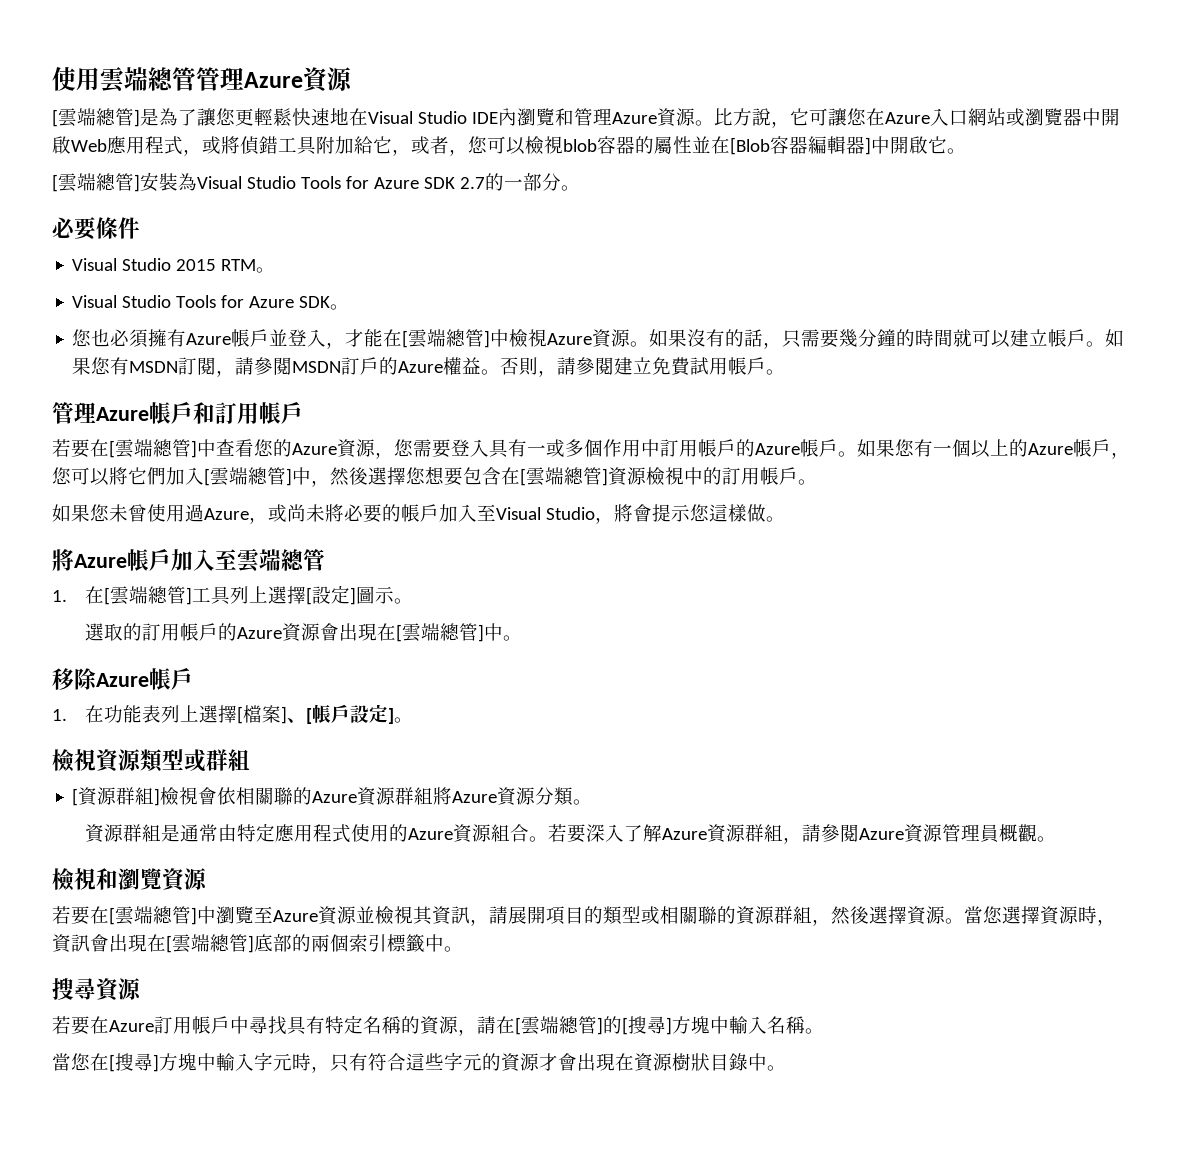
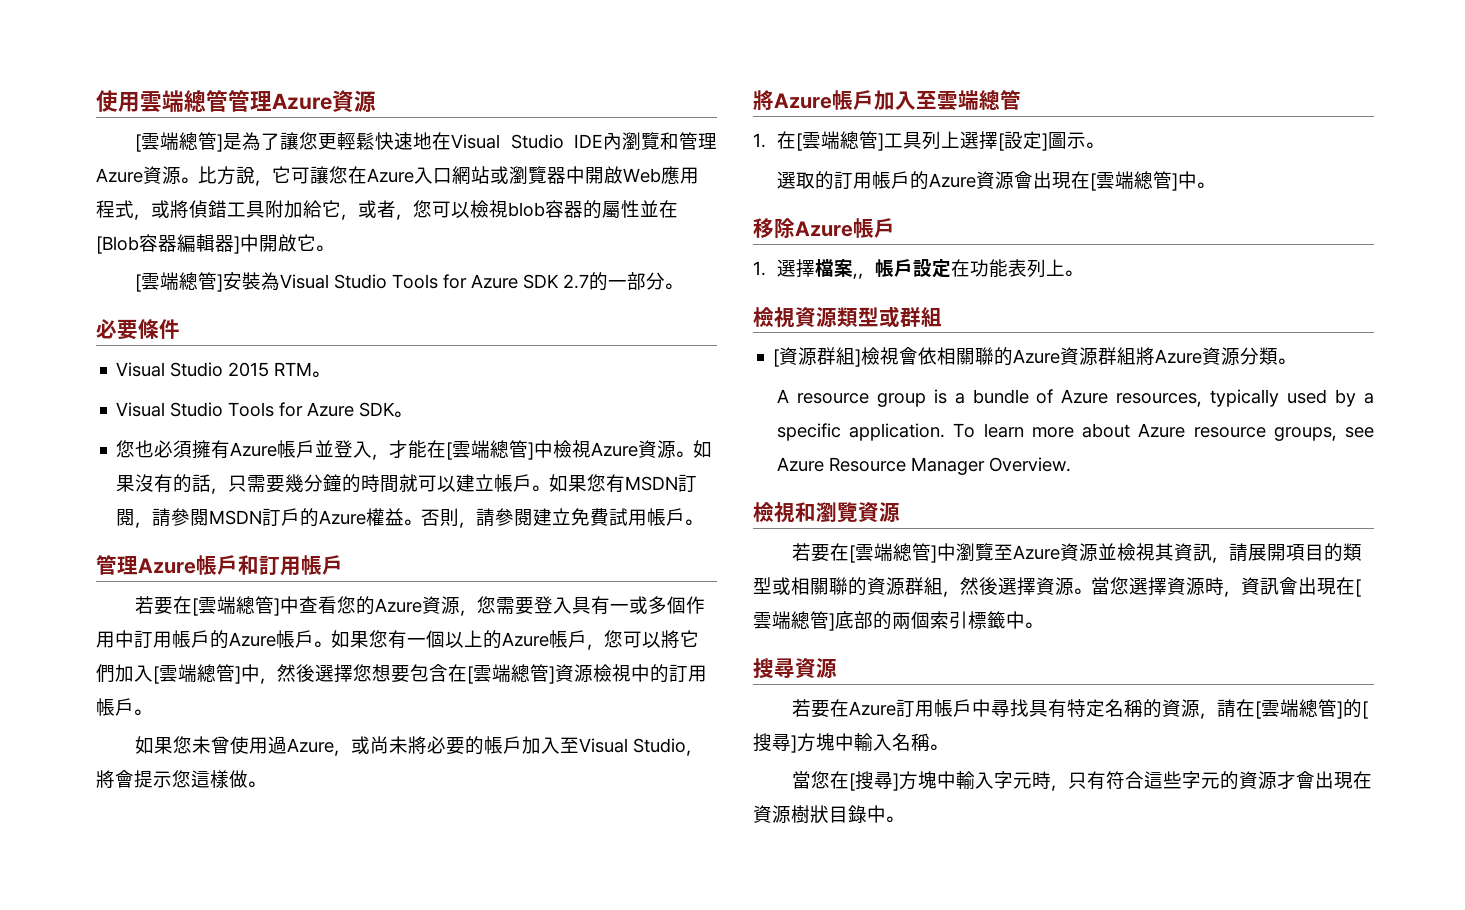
[84,704,394,724] 在功能表列上選擇[檔案]、[帳戶設定] -> [776,259,1065,279] 選擇檔案,，帳戶設定在功能表列上
[84,823,1056,844] 資源群組是通常由特定應用程式使用的Azure資源組合。若要深入了解Azure資源群組，請參閱Azure資源管理員概觀。 -> [776,389,1374,407] [776,423,1374,441] [776,457,1071,475] A resource group is a bundle of Azure resources, typically used by a specific application. To learn more about Azure resource groups, see Azure Resource Manager Overview.

